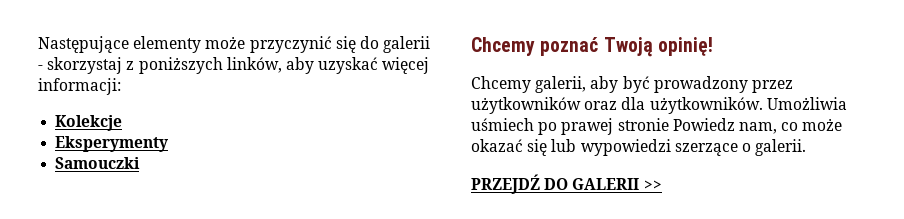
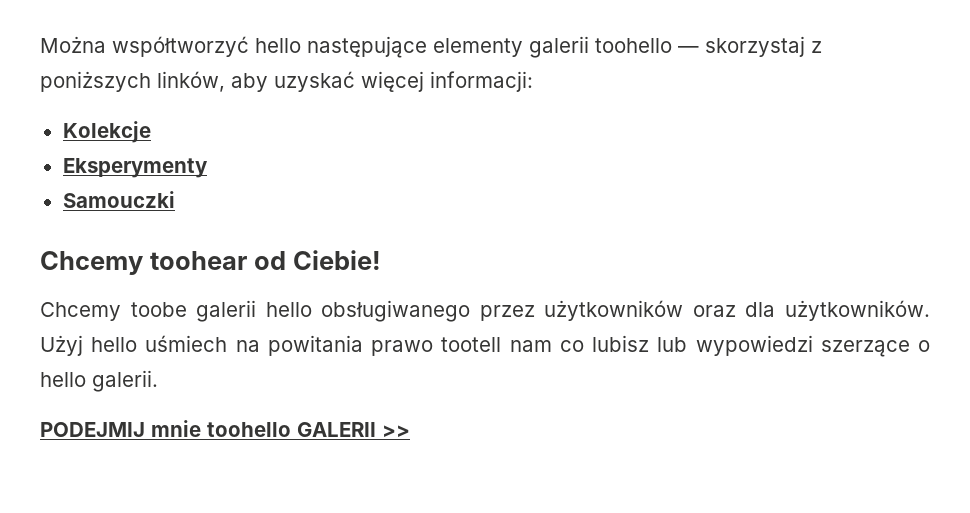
[38,36,431,53] [38,65,43,70] Następujące elementy może przyczynić się do galerii - -> [40,36,699,58] Można współtworzyć hello następujące elementy galerii toohello —
[540,37,713,57] [471,76,748,93] poznać Twoją opinię! // Chcemy galerii, aby być prowadzony -> [149,250,381,270] [40,300,471,322] toohear od Ciebie! // Chcemy toobe galerii hello obsługiwanego
[766,97,847,110] [471,118,843,135] [471,139,548,156] Umożliwia uśmiech po prawej stronie Powiedz nam, co może okazać się -> [40,335,650,356] Użyj hello uśmiech na powitania prawo tootell nam co lubisz
(751, 147) none -> [40,372,86,387] hello
[471,174,569,194] PRZEJDŹ DO -> [40,420,291,437] PODEJMIJ mnie toohello

